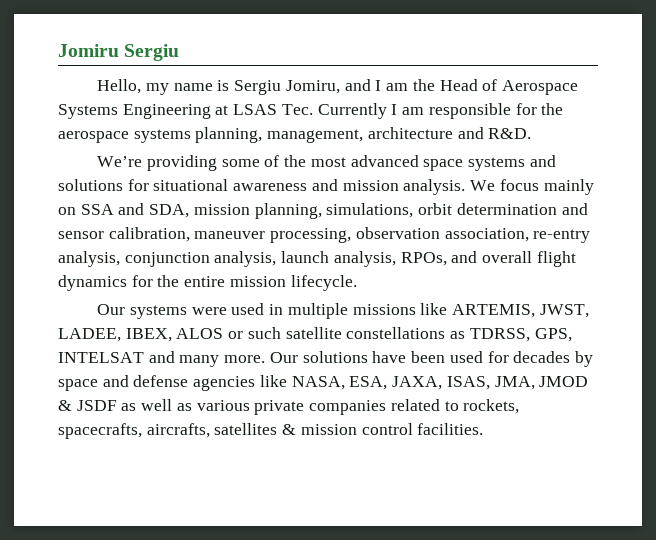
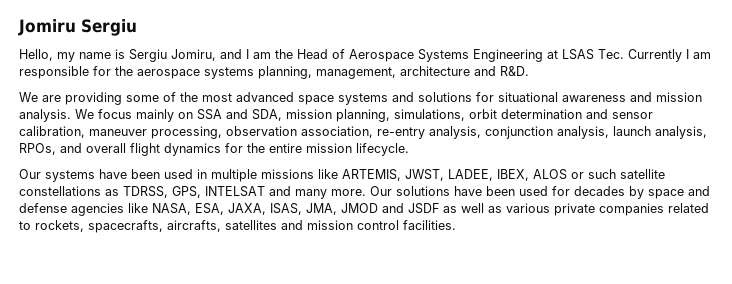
[97,156,143,167] We’re -> [19,92,61,102] We are
[191,307,227,315] were -> [99,169,160,179] have been
[58,400,72,411] & -> [382,203,404,213] and
[282,424,297,435] & -> [281,220,303,230] and

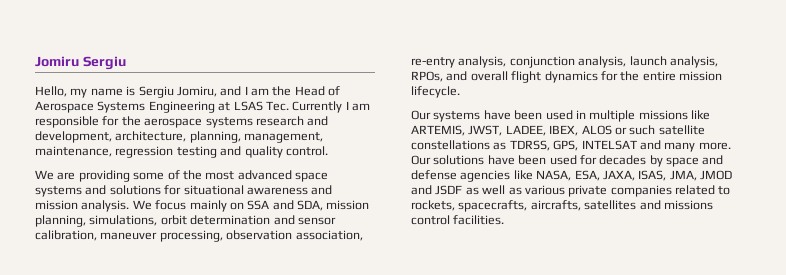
[258,66,529,79] planning, management, architecture and R&D. -> [255,116,329,126] [35,131,324,143] [35,146,328,158] research and development, architecture, planning, management, maintenance, regression testing and quality control.
[307,220,353,230] mission -> [663,200,713,210] missions

